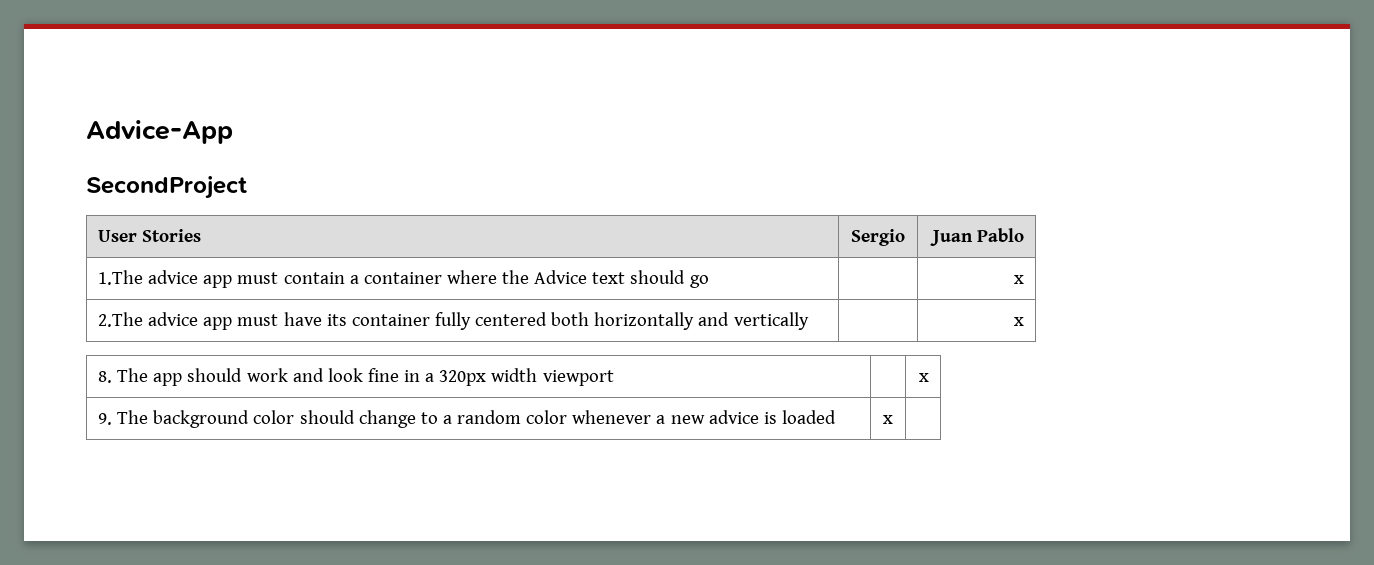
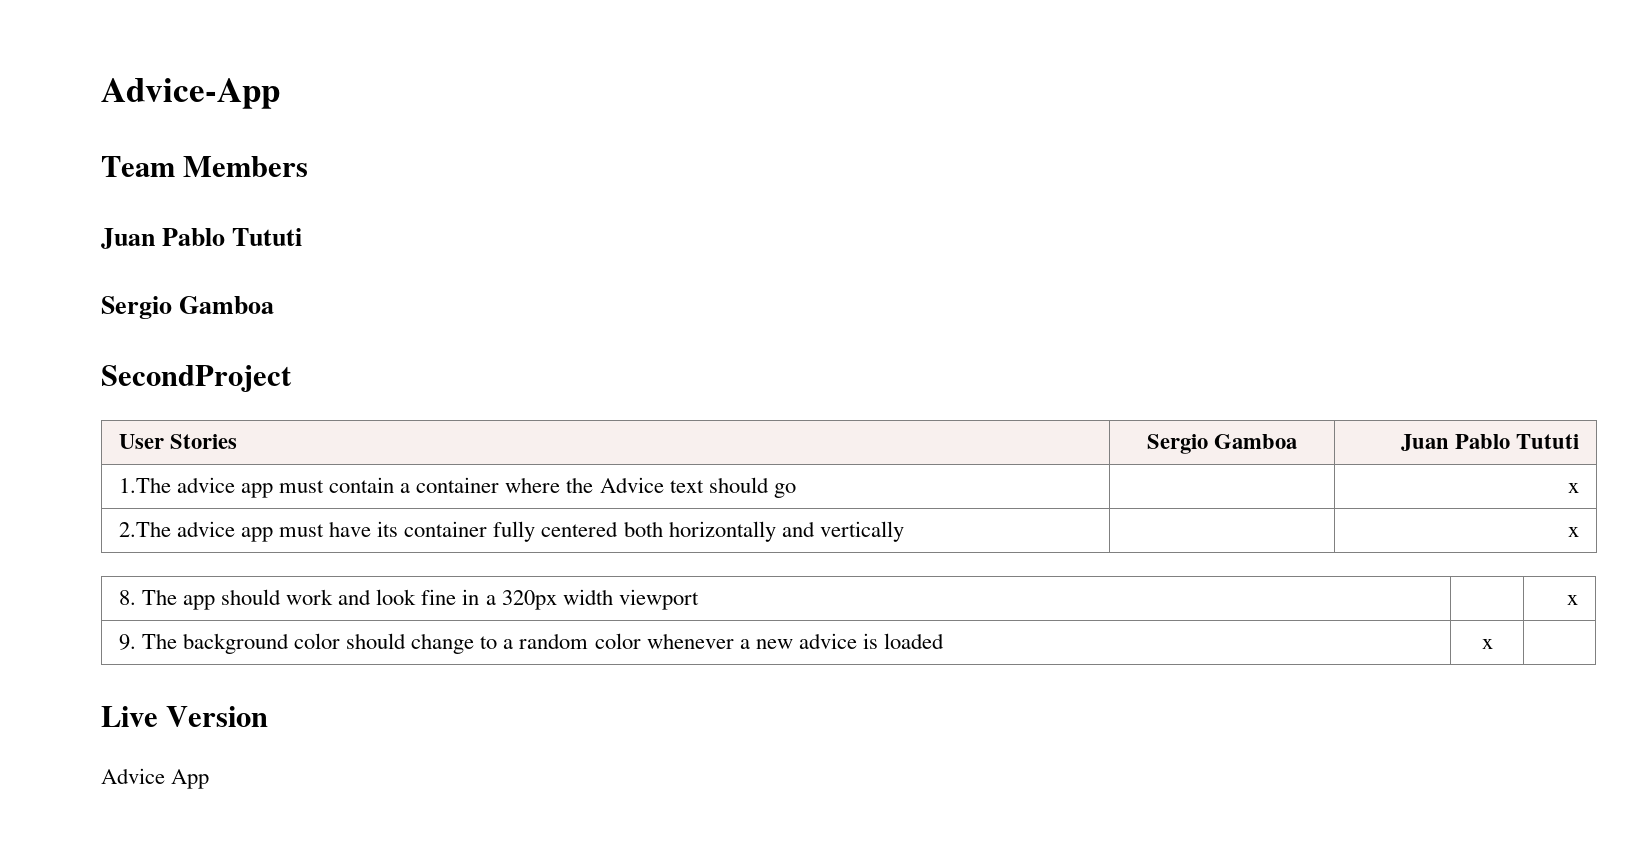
(233, 132) none -> [101,156,309,177] [101,228,303,249] [101,296,275,319] // Team Members // Juan Pablo Tututi // Sergio Gamboa
[929,228,1024,246] | Juan Pablo -> [1214,434,1298,449] [1400,434,1580,451] Gamboa | Juan Pablo Tututi
(893, 419) none -> [101,706,269,727] [101,768,210,789] // Live Version // Advice App

